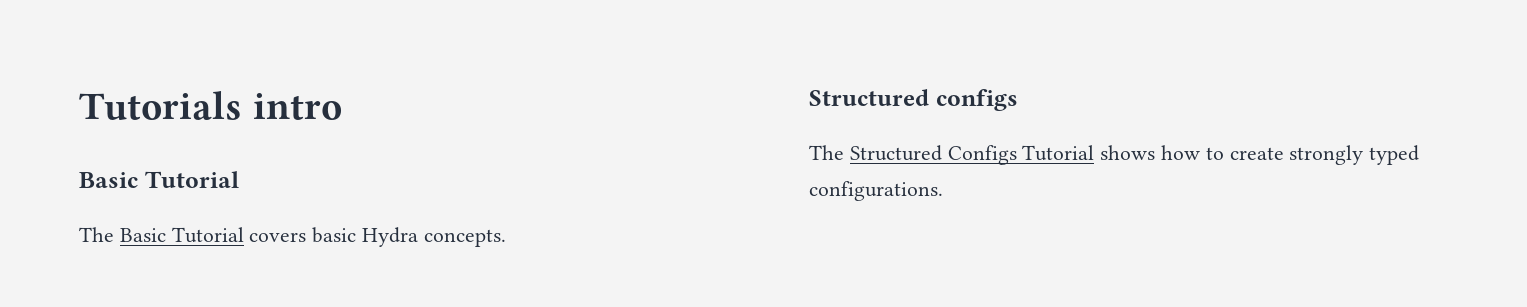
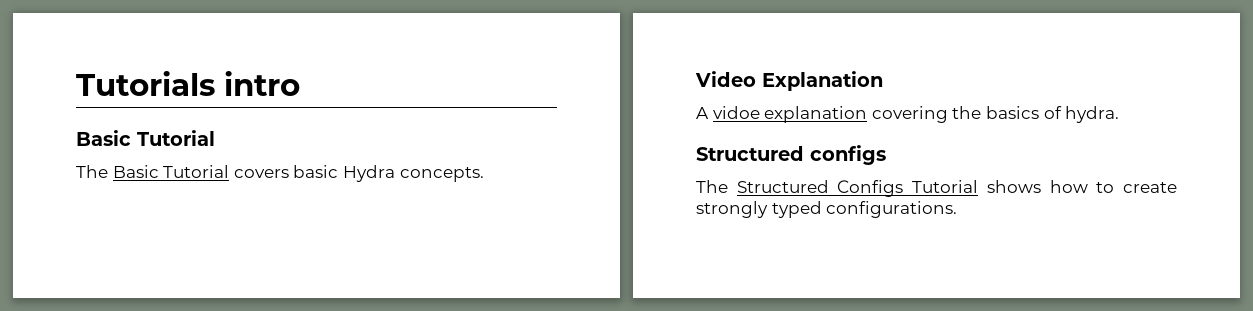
(506, 238) none -> [695,71,883,91] [696,106,1120,123] // Video Explanation // A vidoe explanation covering the basics of hydra.

